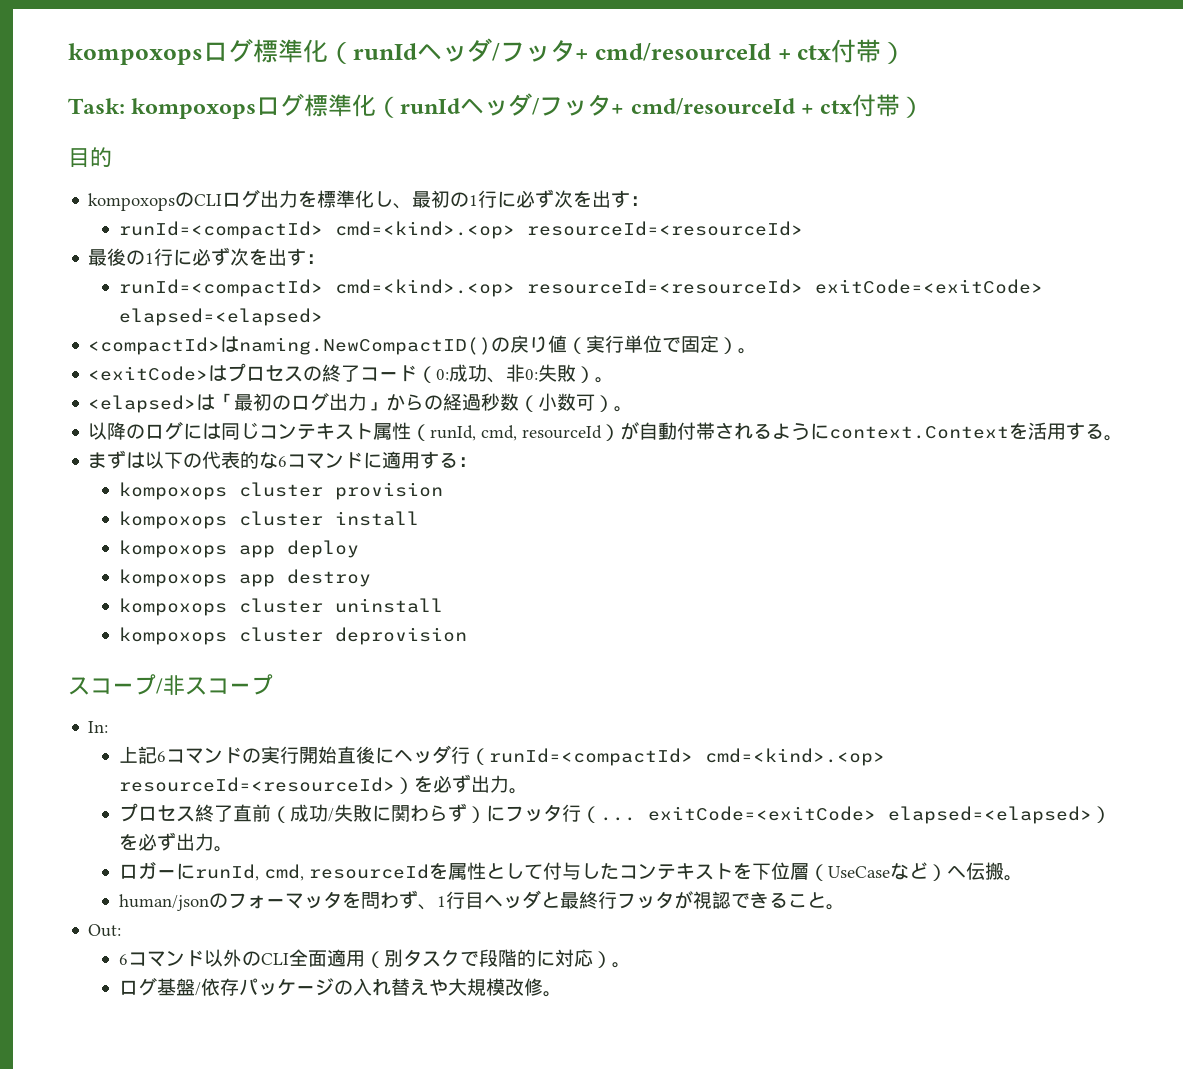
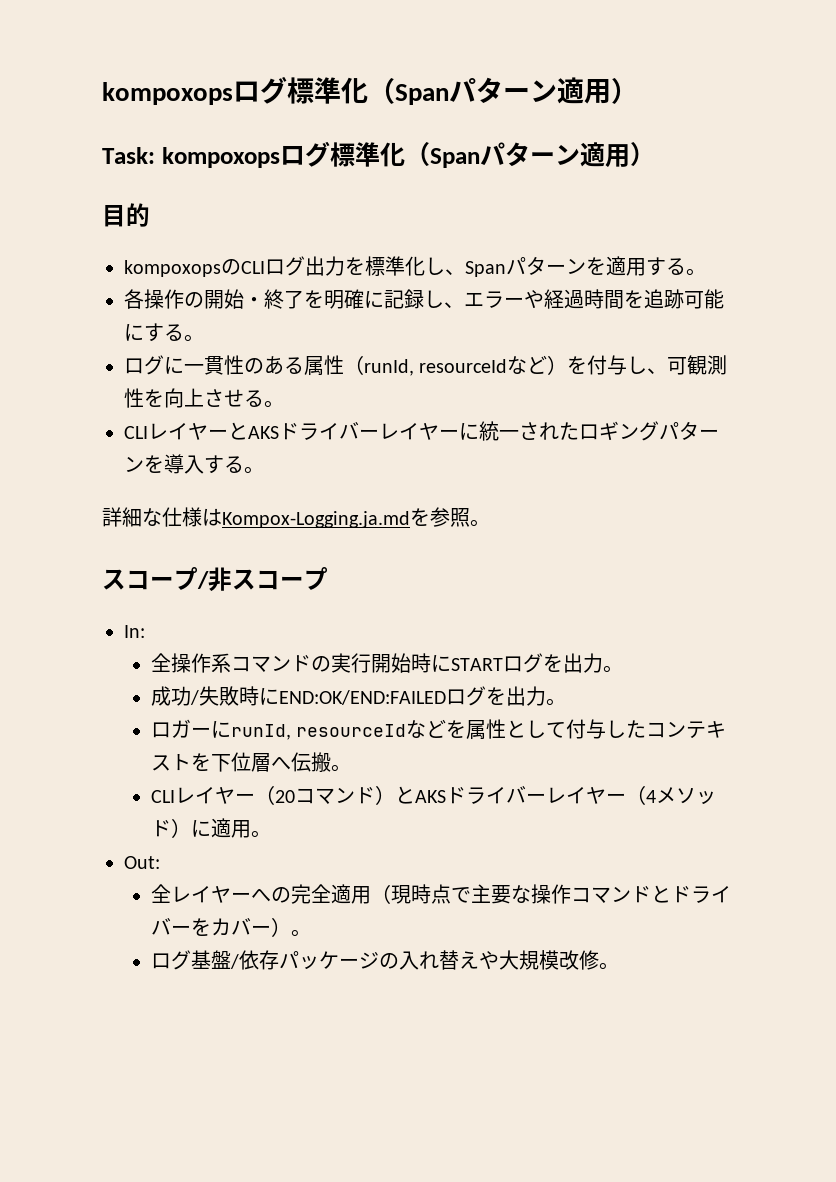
[68,38,882,65] kompoxopsログ標準化（runIdヘッダ/フッタ+ cmd/resourceId + ctx付帯 -> [102,76,611,105] kompoxopsログ標準化（Spanパターン適用
[400,93,901,117] runIdヘッダ/フッタ+ cmd/resourceId + ctx付帯 -> [429,142,630,168] Spanパターン適用
[412,189,650,208] [118,221,803,239] [88,247,326,266] [118,279,1043,297] [118,308,323,326] [88,335,758,355] [88,363,615,383] [88,393,634,413] [88,422,1124,441] [88,450,478,469] [118,482,443,500] [118,511,419,529] [118,540,359,558] [118,569,371,587] [118,598,443,616] [118,627,467,645] 最初の1行に必ず次を出す： // runId=<compactId> cmd=<kind>.<op> resourceId=<resourceId> // 最後の1行に必ず次を出す： // runId=<compactId> cmd=<kind>.<op> resourceId=<resourceId> exitCode=<exitCode> elapsed=<elapsed> // <compactId>はnaming.NewCompactID()の戻り値（実行単位で固定）。 // <exitCode>はプロセスの終了コード（0:成功、非0:失敗）。 // <elapsed>は「最初のログ出力」からの経過秒数（小数可）。 // 以降のログには同じコンテキスト属性（runId, cmd, resourceId）が自動付帯されるようにcontext.Contextを活用する。 // まずは以下の代表的な6コマンドに適用する： // kompoxops cluster provision // kompoxops cluster install // kompoxops app deploy // kompoxops app destroy // kompoxops cluster uninstall // kompoxops cluster deprovision -> [465,256,706,277] [124,289,724,309] [124,323,204,342] [124,355,728,376] [124,388,284,408] [124,421,719,441] [124,454,264,474] [102,507,490,528] Spanパターンを適用する。 // 各操作の開始・終了を明確に記録し、エラーや経過時間を追跡可能にする。 // ログに一貫性のある属性（runId, resourceIdなど）を付与し、可観測性を向上させる。 // CLIレイヤーとAKSドライバーレイヤーに統一されたロギングパターンを導入する。 // 詳細な仕様はKompox-Logging.ja.mdを参照。
[118,746,166,764] 上記6 -> [150,653,231,673] 全操作系
[336,745,885,766] [118,774,528,794] [118,803,1111,824] [118,832,176,851] 直後にヘッダ行（runId=<compactId> cmd=<kind>.<op> resourceId=<resourceId>）を必ず出力。 // プロセス終了直前（成功/失敗に関わらず）にフッタ行（... exitCode=<exitCode> elapsed=<elapsed>）を必ず -> [410,653,623,673] [150,686,506,706] 時にSTARTログを出力。 // 成功/失敗時にEND:OK/END:FAILEDログを
[263,864,429,881] cmd, resourceId -> [295,719,446,738] resourceIdなど
[808,862,947,881] （UseCaseなど） -> (271, 762) none
[118,890,845,911] [88,924,122,937] [118,949,593,968] human/jsonのフォーマッタを問わず、1行目ヘッダと最終行フッタが視認できること。 // Out: // 6コマンド以外のCLI全面適用（別タスクで段階的に対応 -> [150,785,716,805] [150,818,271,838] [124,856,160,869] [150,884,731,904] [150,918,271,936] CLIレイヤー（20コマンド）とAKSドライバーレイヤー（4メソッド）に適用。 // Out: // 全レイヤーへの完全適用（現時点で主要な操作コマンドとドライバーをカバー

